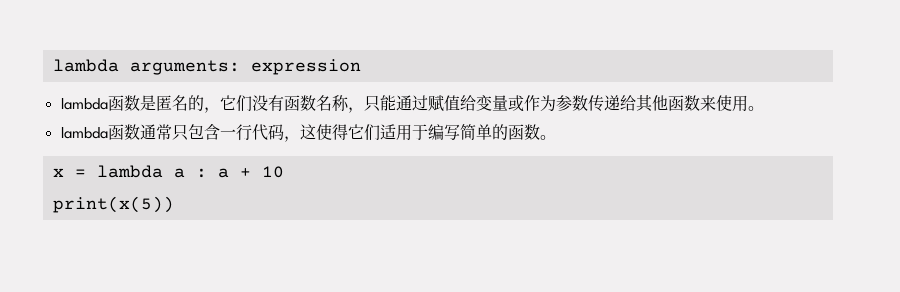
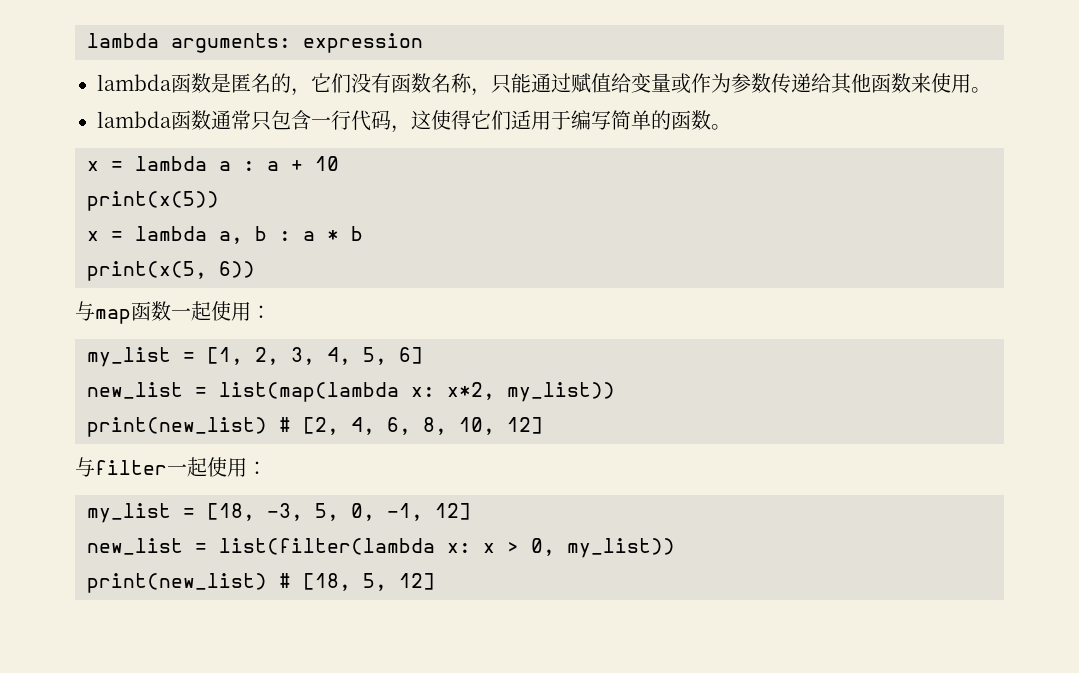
(174, 204) none -> [87,226,363,244] [87,261,255,281] [75,301,271,324] [87,347,423,367] [87,382,615,402] [87,417,543,437] [75,457,267,477] [87,503,471,523] [87,538,675,558] [87,573,435,593] // x = lambda a, b : a * b // print(x(5, 6)) // 与map函数一起使用： // my_list = [1, 2, 3, 4, 5, 6] // new_list = list(map(lambda x: x*2, my_list)) // print(new_list) # [2, 4, 6, 8, 10, 12] // 与filter一起使用： // my_list = [18, -3, 5, 0, -1, 12] // new_list = list(filter(lambda x: x > 0, my_list)) // print(new_list) # [18, 5, 12]

